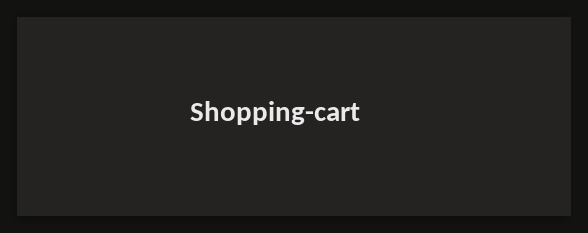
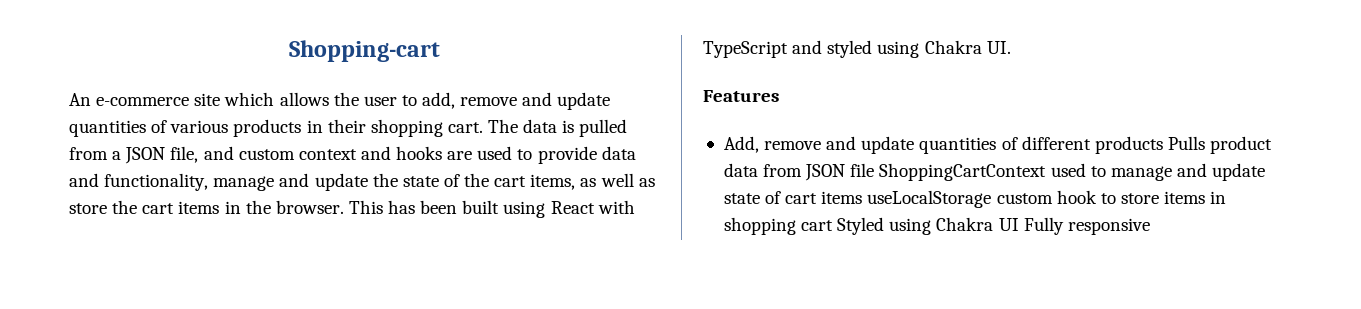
(360, 113) none -> [69,92,611,110] [69,119,628,137] [69,146,636,164] [69,173,655,191] [69,200,635,218] [703,40,1011,58] [703,90,779,102] [723,136,1273,154] [723,163,1266,181] [723,190,1227,208] [723,217,1150,235] // An e-commerce site which allows the user to add, remove and update quantities of various products in their shopping cart. The data is pulled from a JSON file, and custom context and hooks are used to provide data and functionality, manage and update the state of the cart items, as well as store the cart items in the browser. This has been built using React with TypeScript and styled using Chakra UI. // Features // Add, remove and update quantities of different products Pulls product data from JSON file ShoppingCartContext used to manage and update state of cart items useLocalStorage custom hook to store items in shopping cart Styled using Chakra UI Fully responsive

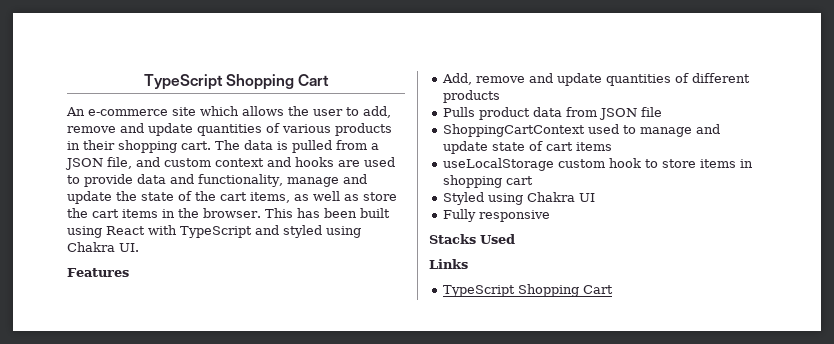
[288,40,440,62] Shopping-cart -> [143,74,330,90] TypeScript Shopping Cart
(1163, 145) none -> (500, 96) //
(875, 170) none -> (662, 112) //
(863, 197) none -> (612, 146) //
(834, 225) none -> (533, 180) //
(1019, 224) none -> (595, 197) //
(1150, 226) none -> [429,234,515,244] [429,259,468,269] [442,284,613,297] // Stacks Used // Links // TypeScript Shopping Cart

